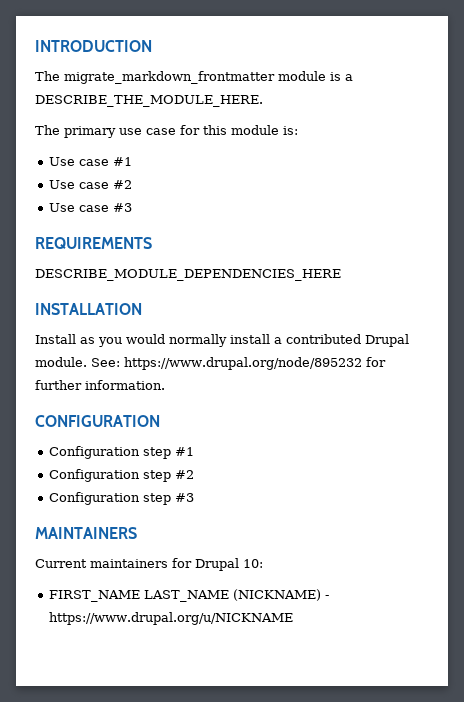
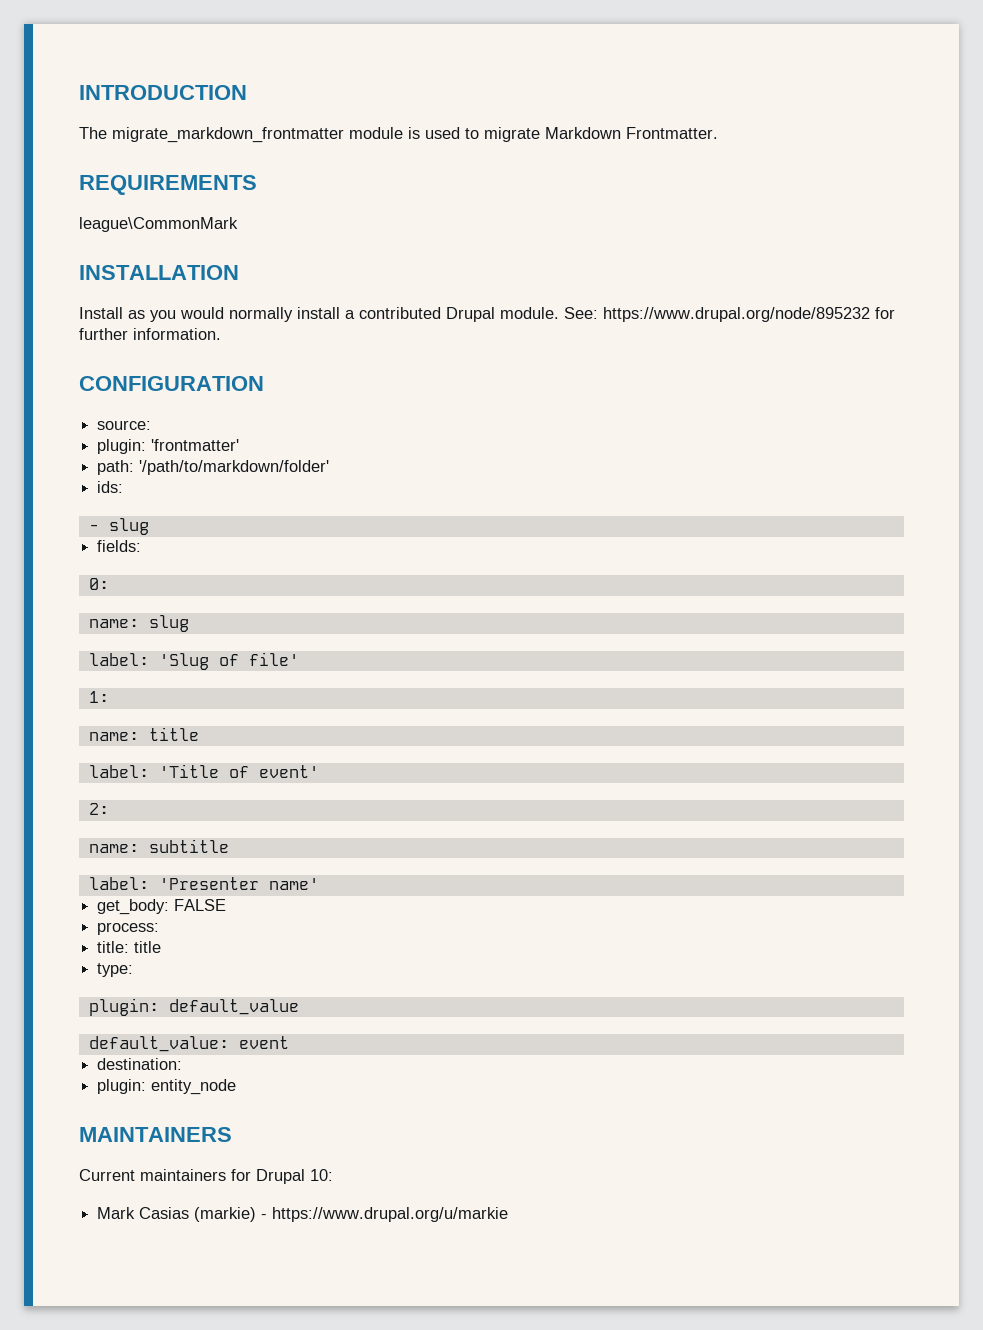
[345,74,353,81] [35,95,263,107] [35,125,298,138] [49,157,133,166] [49,180,133,189] [49,203,133,212] a DESCRIBE_THE_MODULE_HERE. // The primary use case for this module is: // Use case #1 // Use case #2 // Use case #3 -> [425,127,718,142] used to migrate Markdown Frontmatter.
[35,269,341,281] DESCRIBE_MODULE_DEPENDENCIES_HERE -> [79,217,238,232] league\CommonMark
[49,446,195,459] [49,469,195,482] [49,492,195,505] Configuration step #1 // Configuration step #2 // Configuration step #3 -> [97,420,152,430] [97,439,240,454] [97,460,330,475] [97,481,124,493] [88,518,149,535] [97,540,142,552] [88,578,109,590] [88,615,189,632] [88,652,299,670] [88,691,109,703] [88,727,199,741] [88,764,319,778] [88,803,109,815] [88,839,229,853] [88,877,319,890] [97,899,227,915] [97,922,160,935] [97,941,162,953] [97,963,134,977] [88,998,299,1016] [88,1036,289,1052] [97,1058,183,1070] [97,1079,237,1095] source: // plugin: 'frontmatter' // path: '/path/to/markdown/folder' // ids: // - slug // fields: // 0: // name: slug // label: 'Slug of file' // 1: // name: title // label: 'Title of event' // 2: // name: subtitle // label: 'Presenter name' // get_body: FALSE // process: // title: title // type: // plugin: default_value // default_value: event // destination: // plugin: entity_node
[49,589,330,602] [49,612,294,625] FIRST_NAME LAST_NAME (NICKNAME) - https://www.drupal.org/u/NICKNAME -> [97,1207,509,1222] Mark Casias (markie) - https://www.drupal.org/u/markie

